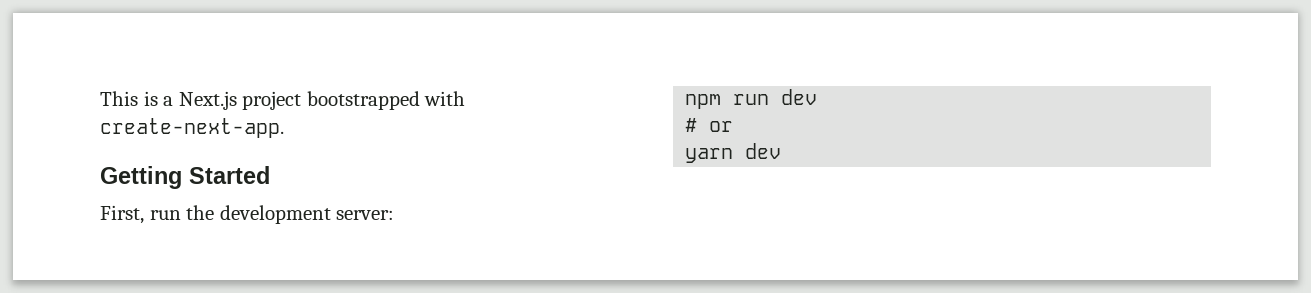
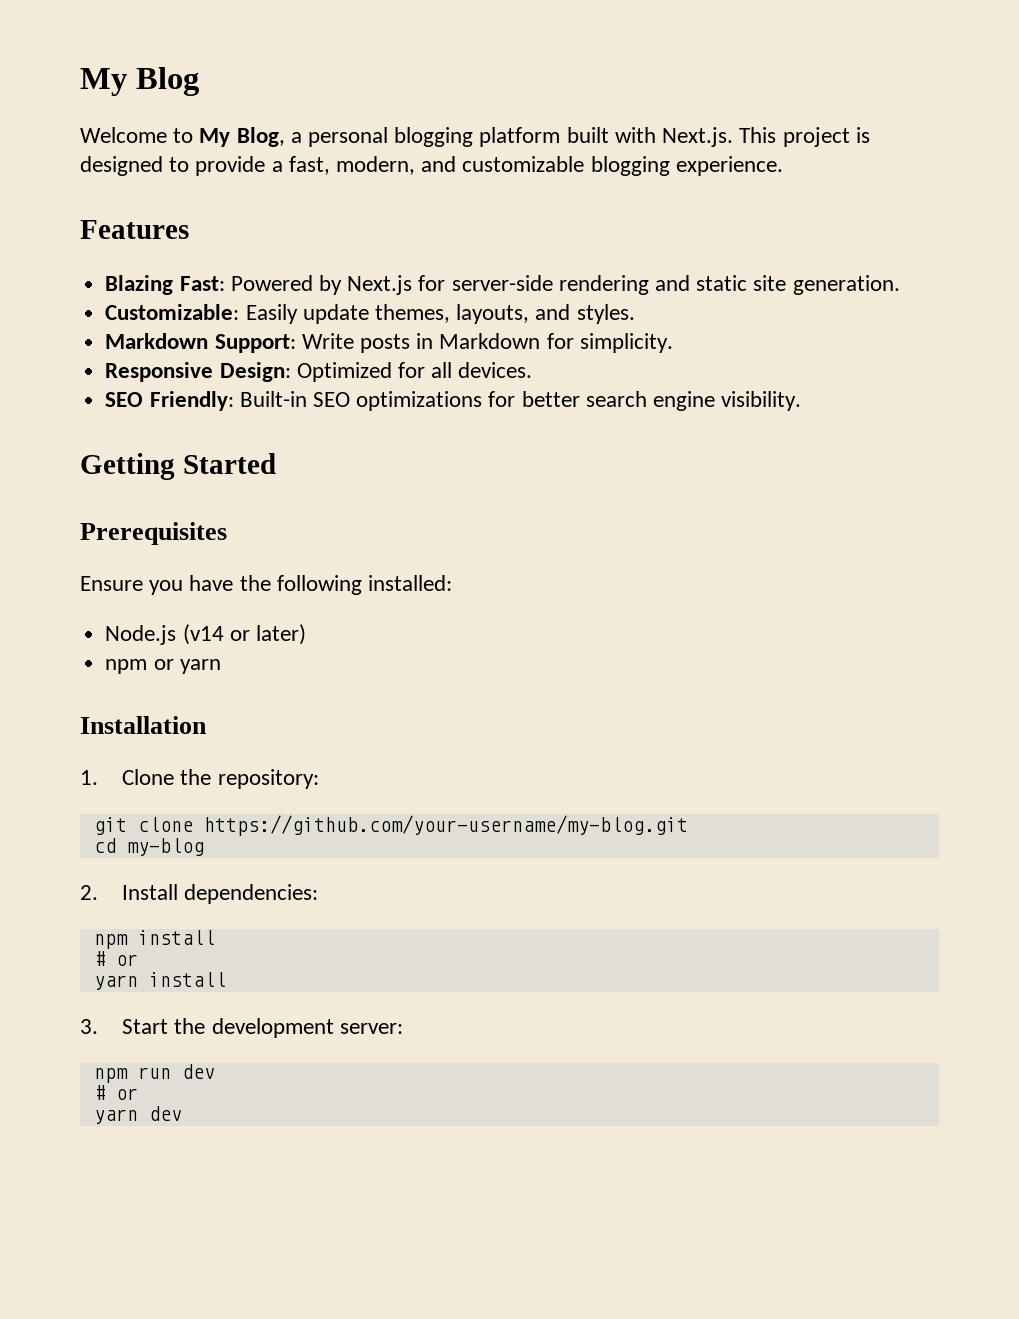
[100,91,466,110] [100,118,284,138] [100,166,270,189] [100,205,181,224] This is a Next.js project bootstrapped with create-next-app. // Getting Started // First, run -> [80,67,199,96] [80,127,870,147] [80,156,783,176] [80,220,189,239] [105,275,900,295] [105,304,635,324] [105,333,673,353] [105,362,533,382] [105,391,802,411] [80,453,276,480] [80,522,227,545] [80,575,453,595] [105,624,306,645] [105,659,221,674] [80,716,207,734] [80,769,319,789] [93,815,688,836] [93,838,204,856] [80,884,319,904] [93,930,215,949] [93,951,138,966] [93,972,226,990] [80,1019,169,1034] My Blog // Welcome to My Blog, a personal blogging platform built with Next.js. This project is designed to provide a fast, modern, and customizable blogging experience. // Features // Blazing Fast: Powered by Next.js for server-side rendering and static site generation. // Customizable: Easily update themes, layouts, and styles. // Markdown Support: Write posts in Markdown for simplicity. // Responsive Design: Optimized for all devices. // SEO Friendly: Built-in SEO optimizations for better search engine visibility. // Getting Started // Prerequisites // Ensure you have the following installed: // Node.js (v14 or later) // npm or yarn // Installation // 1. Clone the repository: // git clone https://github.com/your-username/my-blog.git // cd my-blog // 2. Install dependencies: // npm install // # or // yarn install // 3. Start

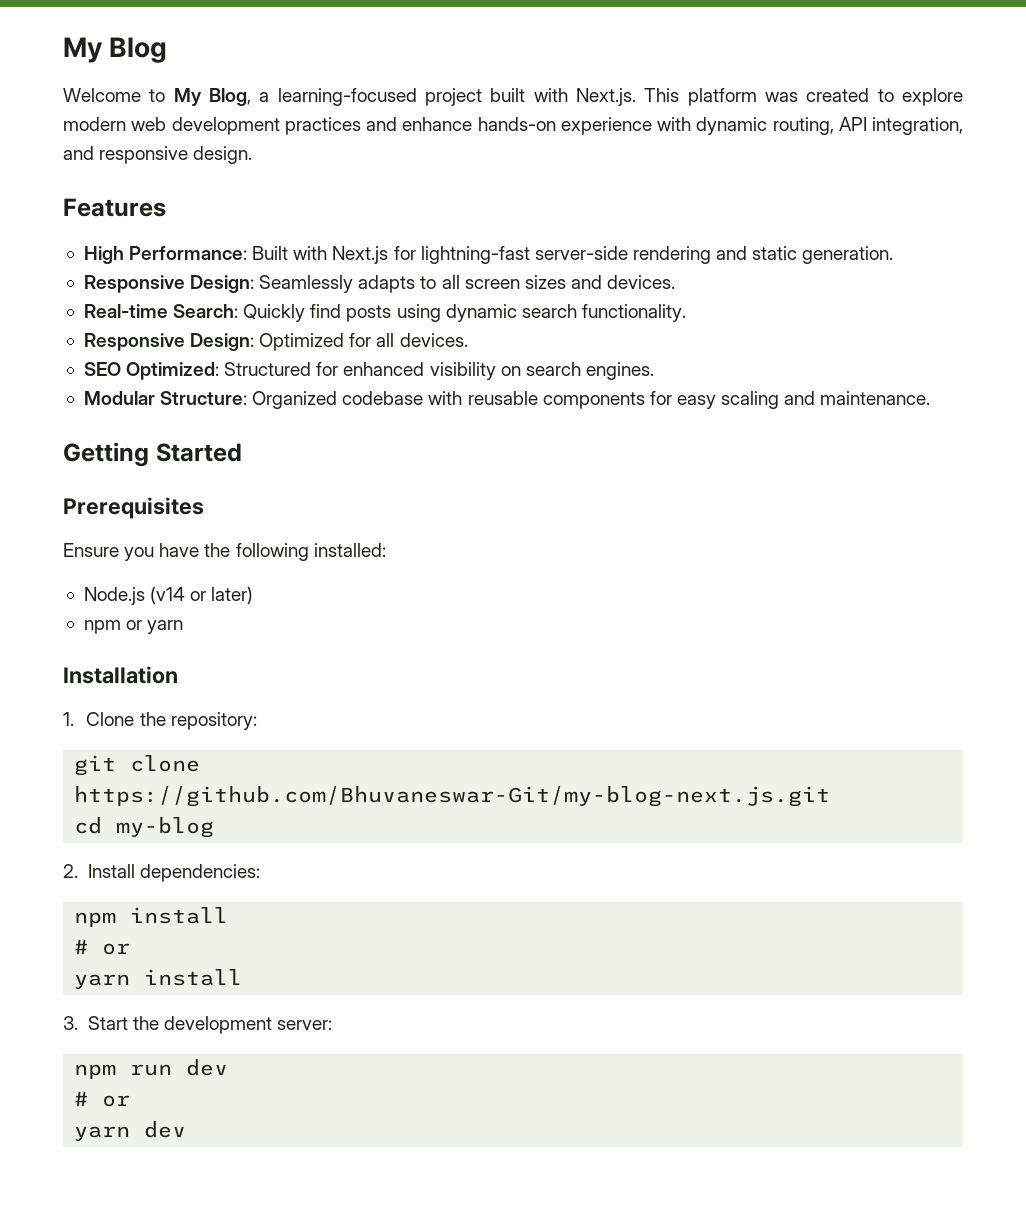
[308,127,561,147] personal blogging platform -> [277,88,482,106] learning-focused project
[782,127,870,147] [80,156,783,176] [80,220,189,239] [105,275,342,295] project is designed to provide a fast, modern, and customizable blogging experience. // Features // Blazing Fast: Powered by -> [687,88,964,106] [63,117,963,135] [63,146,253,164] [63,198,166,217] [83,246,328,264] platform was created to explore modern web development practices and enhance hands-on experience with dynamic routing, API integration, and responsive design. // Features // High Performance: Built with
(446, 283) none -> [420,246,530,264] lightning-fast
[753,275,787,291] site -> (798, 253) none
[105,304,635,324] [105,333,673,353] Customizable: Easily update themes, layouts, and styles. // Markdown Support: Write posts in Markdown for simplicity. -> [83,275,676,293] [83,304,686,322] Responsive Design: Seamlessly adapts to all screen sizes and devices. // Real-time Search: Quickly find posts using dynamic search functionality.
[149,391,802,411] Friendly: Built-in SEO optimizations for better search engine visibility. -> [126,362,654,380] [83,391,931,409] Optimized: Structured for enhanced visibility on search engines. // Modular Structure: Organized codebase with reusable components for easy scaling and maintenance.
[203,815,688,836] https://github.com/your-username/my-blog.git -> [74,786,831,807] https://github.com/Bhuvaneswar-Git/my-blog-next.js.git

